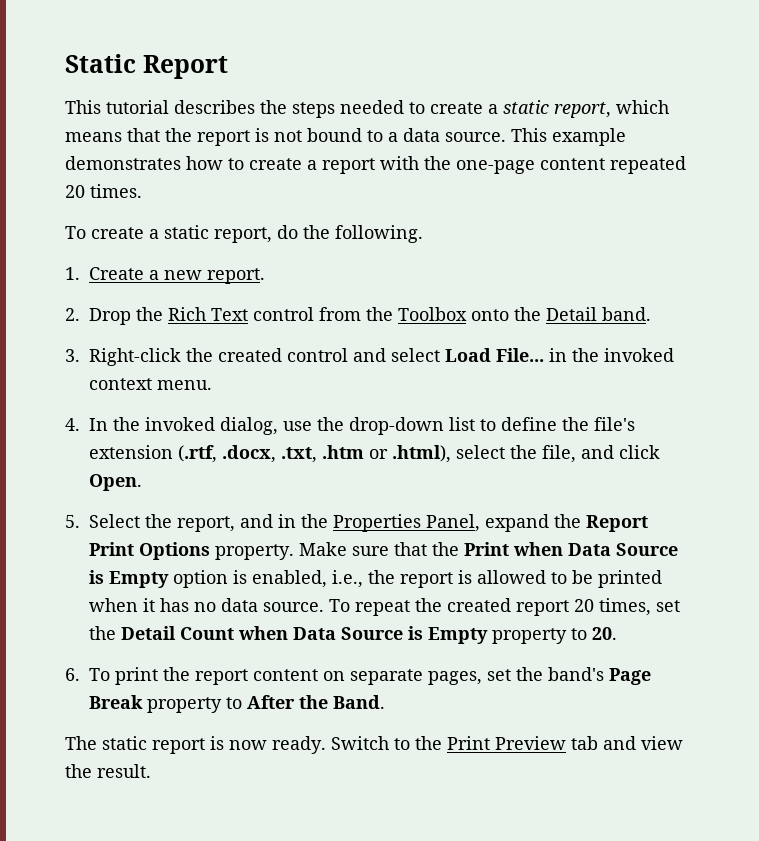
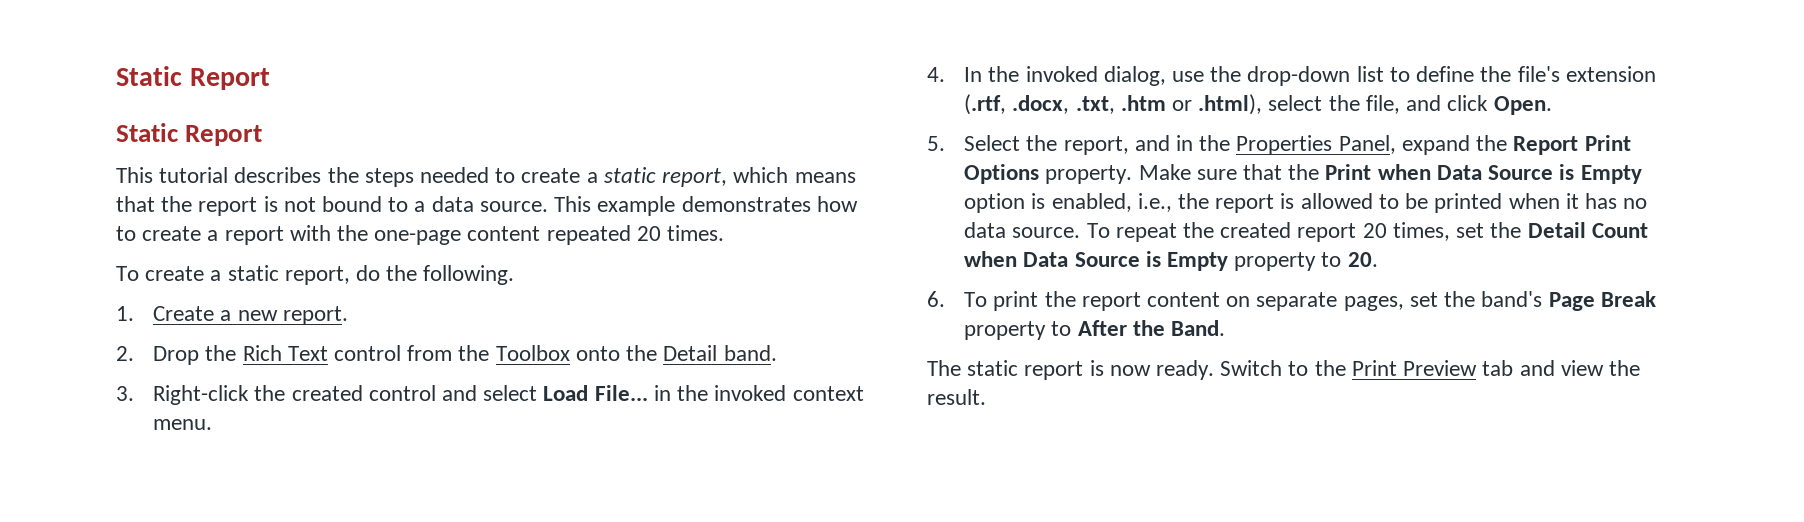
[65,54,228,79] Static Report -> [116,66,270,90] [116,123,263,146] Static Report // Static Report

